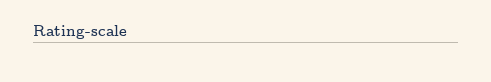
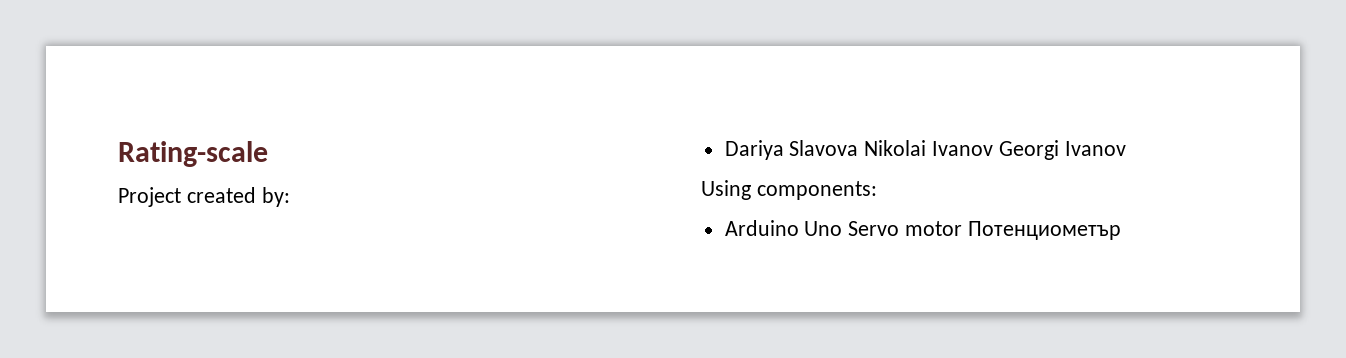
(127, 32) none -> [118,187,290,207] [724,140,1126,160] [701,180,877,200] [724,220,1121,240] // Project created by: // Dariya Slavova Nikolai Ivanov Georgi Ivanov // Using components: // Arduino Uno Servo motor Потенциометър

